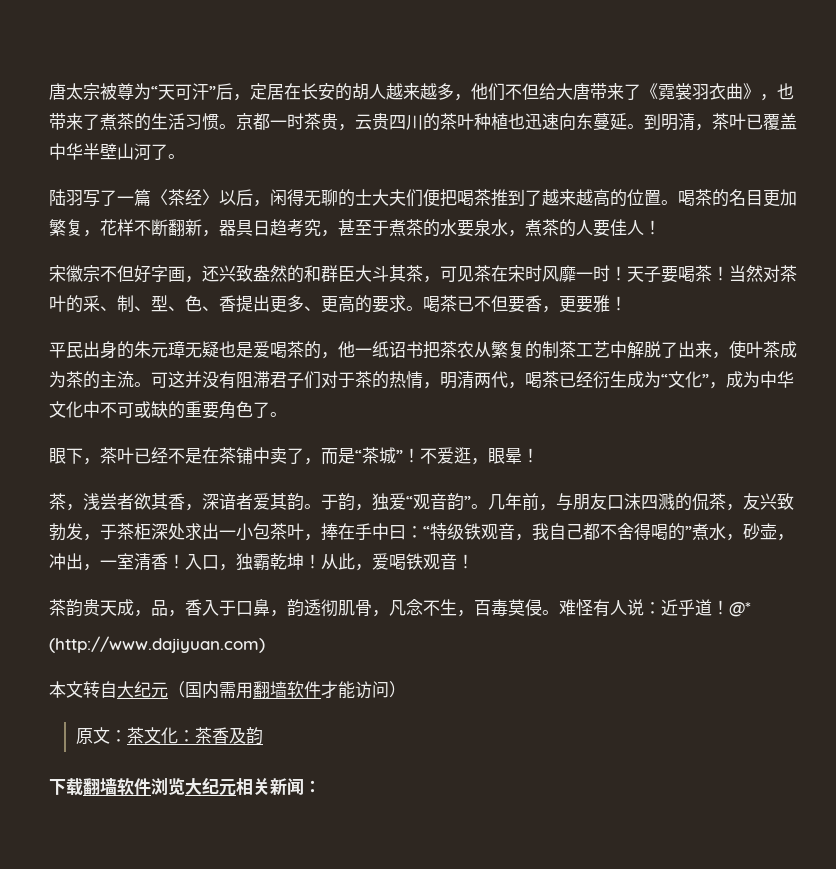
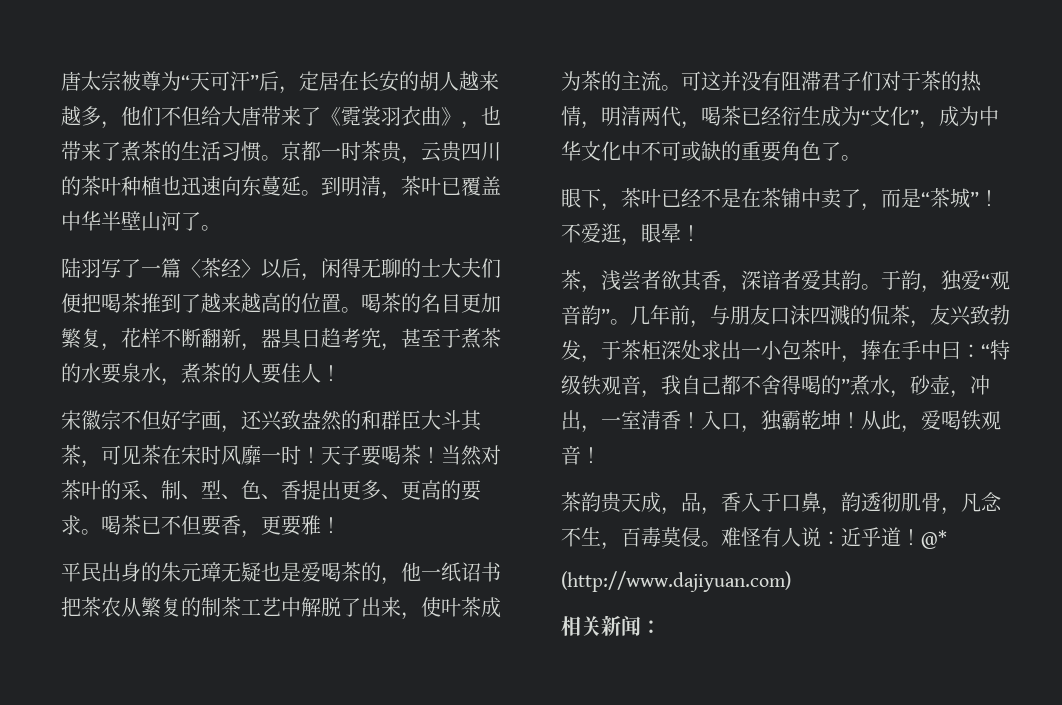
[49,681,406,699] [75,727,263,745] [49,777,236,796] 本文转自大纪元（国内需用翻墙软件才能访问） // 原文：茶文化：茶香及韵 // 下载翻墙软件浏览大纪元 -> (791, 581) none

